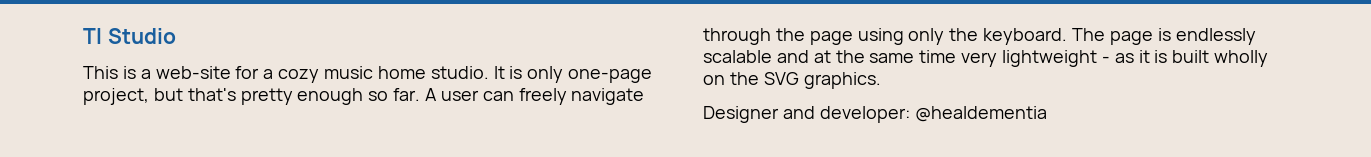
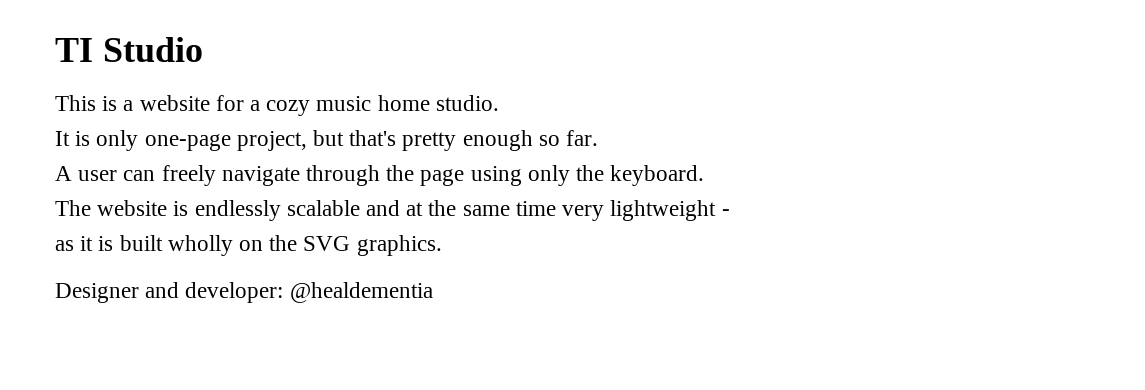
[155,66,231,79] web-site -> [139,95,210,111] website
(489, 72) none -> (499, 103) //
(421, 94) none -> (599, 138) //
[1072,28,1153,45] The page -> [55,200,168,216] // The website
(1110, 59) none -> (730, 212) //

